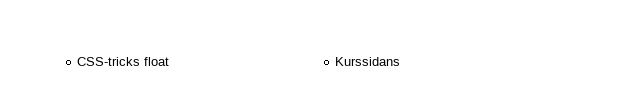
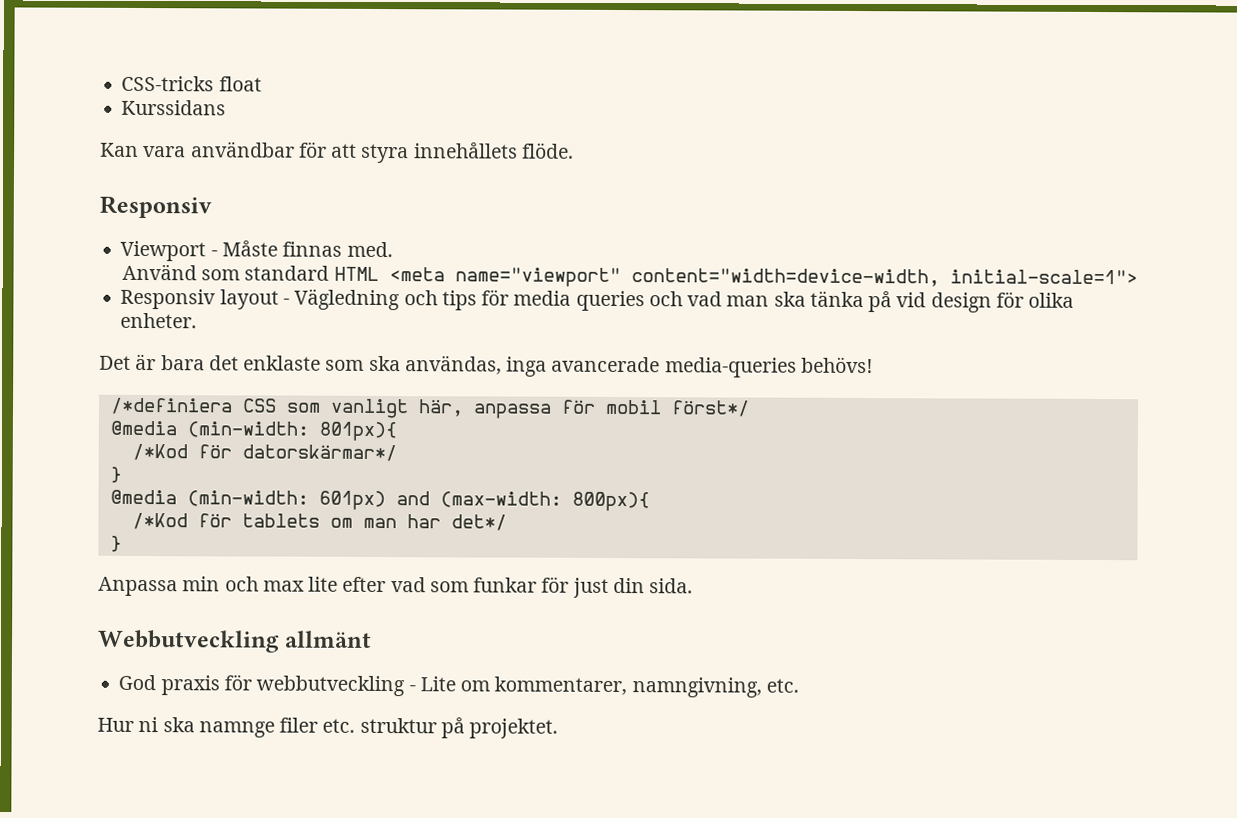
(401, 61) none -> [100,141,574,164] [99,195,212,219] [120,240,393,262] [121,263,1138,288] [120,288,1075,313] [120,312,198,329] [99,353,873,378] [109,397,750,419] [109,420,397,442] [131,443,397,462] [109,466,122,483] [109,489,650,512] [131,512,507,531] [109,535,122,552] [98,576,694,598] [97,629,373,653] [118,674,799,698] [97,716,559,739] // Kan vara användbar för att styra innehållets flöde. // Responsiv // Viewport - Måste finnas med. // Använd som standard HTML <meta name="viewport" content="width=device-width, initial-scale=1"> // Responsiv layout - Vägledning och tips för media queries och vad man ska tänka på vid design för olika enheter. // Det är bara det enklaste som ska användas, inga avancerade media-queries behövs! // /*definiera CSS som vanligt här, anpassa för mobil först*/ // @media (min-width: 801px){ // /*Kod för datorskärmar*/ // } // @media (min-width: 601px) and (max-width: 800px){ // /*Kod för tablets om man har det*/ // } // Anpassa min och max lite efter vad som funkar för just din sida. // Webbutveckling allmänt // God praxis för webbutveckling - Lite om kommentarer, namngivning, etc. // Hur ni ska namnge filer etc. struktur på projektet.

